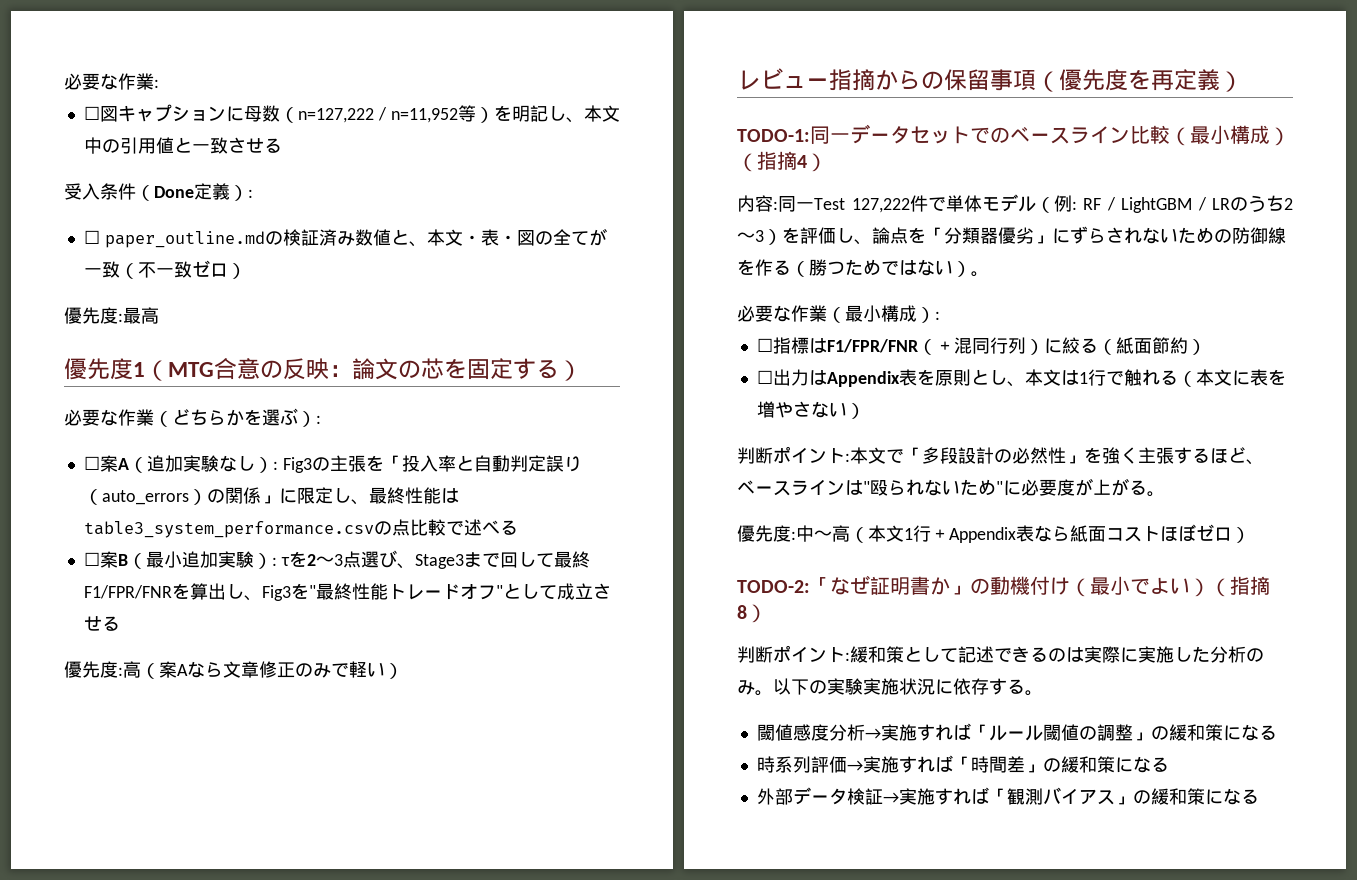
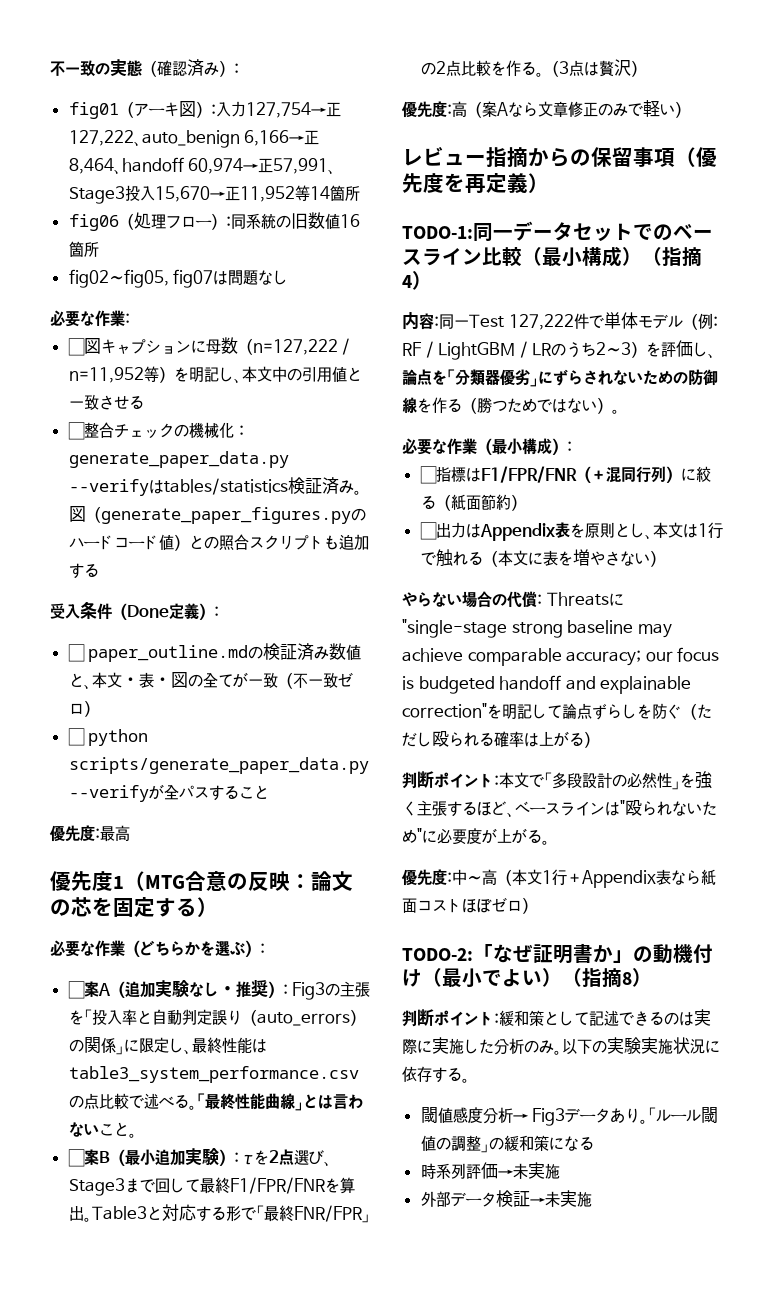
(64, 81) none -> [50,59,239,77] [68,101,341,119] [68,130,320,148] [68,157,337,175] [68,185,360,204] [68,212,360,231] [68,241,99,257] [68,269,289,288] 不一致の実態（確認済み）: // fig01（アーキ図）:入力127,754→正127,222、auto_benign 6,166→正8,464、handoff 60,974→正57,991、Stage3投入15,670→正11,952等14箇所 // fig06（処理フロー）:同系統の旧数値16箇所 // fig02〜fig05, fig07は問題なし //
(282, 145) none -> [67,422,249,440] [68,451,289,468] [68,477,362,496] [68,506,366,524] [68,534,369,551] [68,563,99,579] // ☐整合チェックの機械化：generate_paper_data.py --verifyはtables/statistics検証済み。図（generate_paper_figures.pyのハードコード値）との照合スクリプトも追加する
(246, 271) none -> [67,728,149,746] [68,757,369,774] [68,784,269,802] // ☐ python scripts/generate_paper_data.py --verifyが全パスすること
(255, 463) none -> [218,980,268,997] ・推奨
(518, 527) none -> [188,1093,363,1111] [68,1122,137,1138] 。「最終性能曲線」とは言わないこと。
[315,554,343,566] 〜3 -> (280, 1156) none
[225,583,611,601] [83,616,120,631] し、Fig3を"最終性能トレードオフ"として成立させる -> [83,1204,370,1223] [420,59,646,77] 。Table3と対応する形で「最終FNR/FPR」の2点比較を作る。（3点は贅沢）
(865, 411) none -> [402,591,624,608] [402,619,672,638] [402,647,720,666] [402,675,692,694] [402,703,712,720] [402,731,599,748] // やらない場合の代償: Threatsに"single-stage strong baseline may achieve comparable accuracy; our focus is budgeted handoff and explainable correction"を明記して論点ずらしを防ぐ（ただし殴られる確率は上がる）
[880,723,971,741] 実施すれば -> [532,1108,649,1126] Fig3データあり。
[862,755,1169,773] 実施すれば「時間差」の緩和策になる -> [512,1162,560,1179] 未実施
[898,787,1259,805] 実施すれば「観測バイアス」の緩和策になる -> [544,1190,592,1207] 未実施

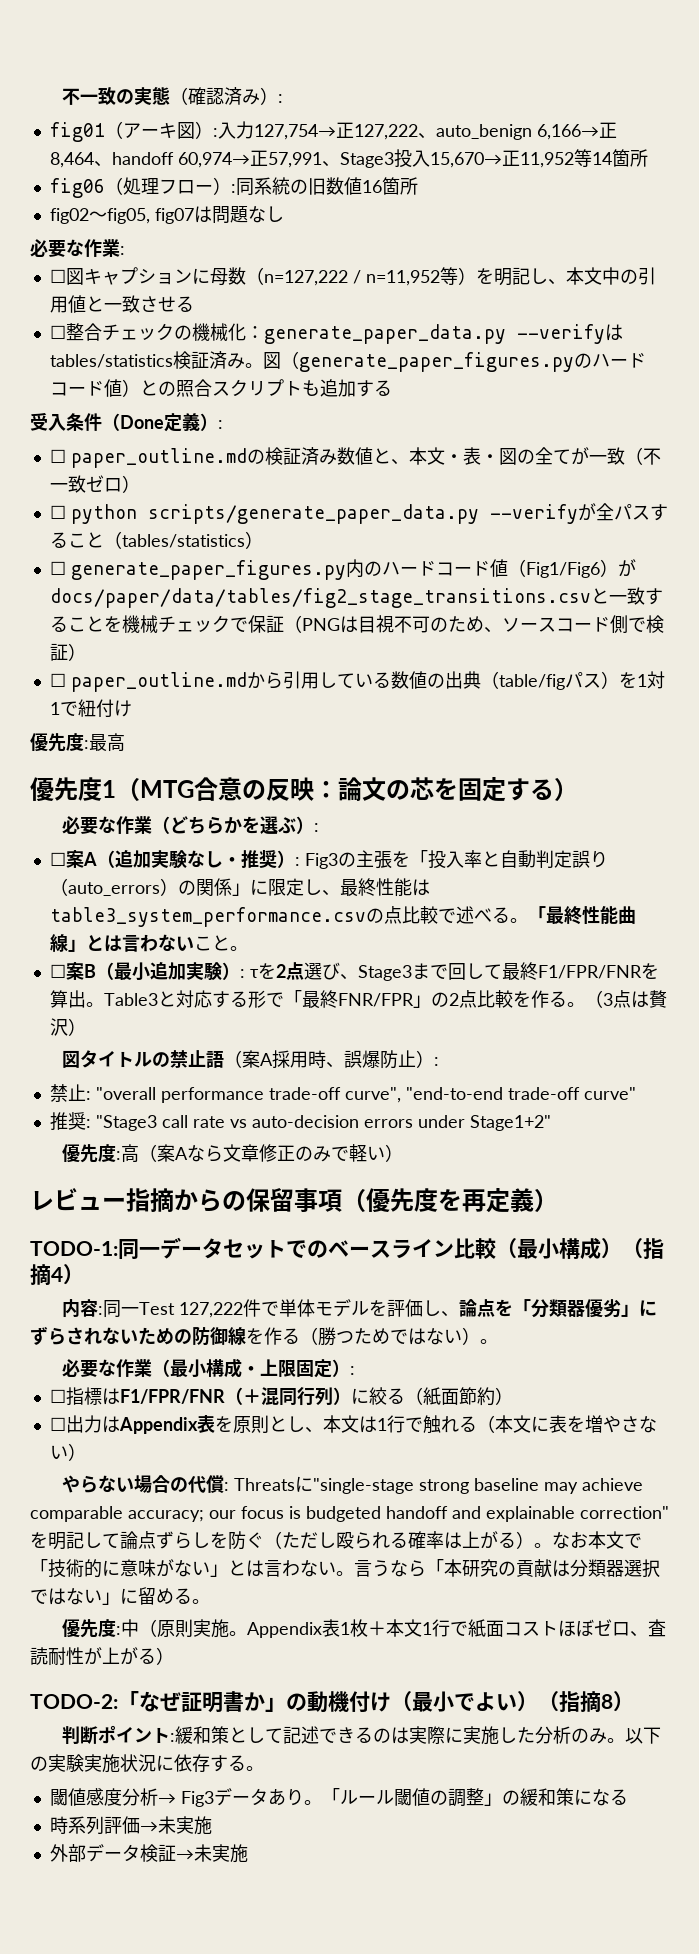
(269, 792) none -> [103,531,263,549] [49,559,636,580] [49,587,663,608] [49,615,664,633] [49,643,86,661] [49,671,665,692] [49,699,132,718] （tables/statistics） // ☐ generate_paper_figures.py内のハードコード値（Fig1/Fig6）がdocs/paper/data/tables/fig2_stage_transitions.csvと一致することを機械チェックで保証（PNGは目視不可のため、ソースコード側で検証） // ☐ paper_outline.mdから引用している数値の出典（table/figパス）を1対1で紐付け
(646, 68) none -> [61,1050,439,1069] [49,1084,636,1103] [49,1112,551,1131] // 図タイトルの禁止語（案A採用時、誤爆防止）: // 禁止: "overall performance trade-off curve", "end-to-end trade-off curve" // 推奨: "Stage3 call rate vs auto-decision errors under Stage1+2"
[682,313,718,330] [402,341,647,360] （例: RF / LightGBM / LRのうち2〜3） -> (369, 1308) none
(552, 446) none -> [241,1359,332,1378] ・上限固定
[402,771,712,790] [402,800,717,818] [402,828,550,845] [401,869,701,888] // 判断ポイント:本文で「多段設計の必然性」を強く主張するほど、ベースラインは"殴られないため"に必要度が上がる。 // 優先度:中〜高（本文1行＋Appendix表なら -> [534,1531,642,1549] [30,1559,660,1578] [30,1587,210,1605] [61,1619,468,1638] 。なお本文で「技術的に意味がない」とは言わない。言うなら「本研究の貢献は分類器選択ではない」に留める。 // 優先度:中（原則実施。Appendix表1枚＋本文1行で
(522, 905) none -> [629,1619,666,1637] [30,1647,156,1666] 、査読耐性が上がる

